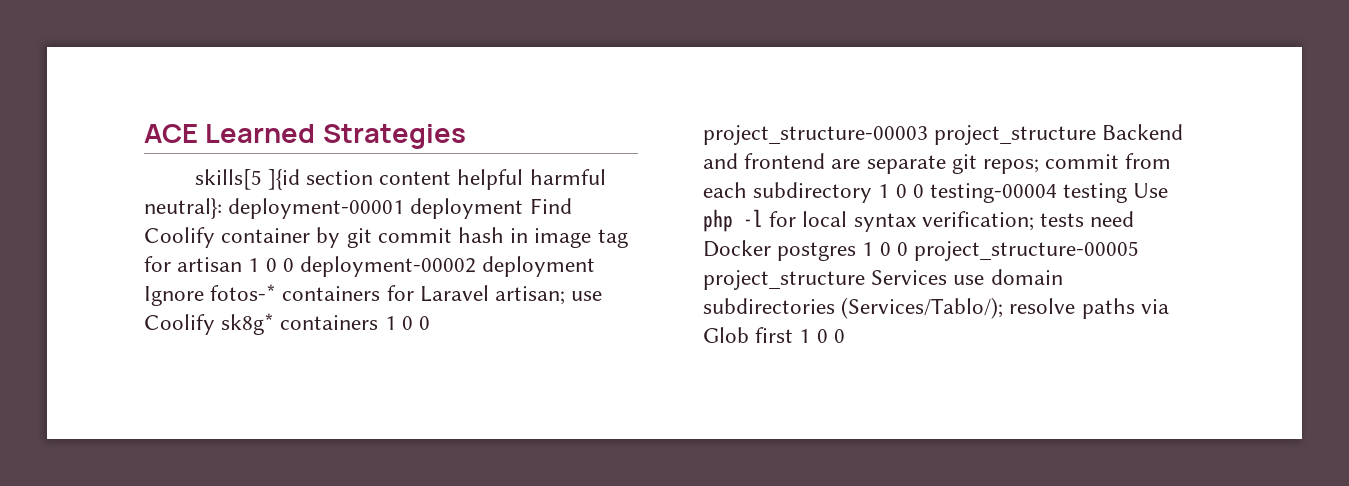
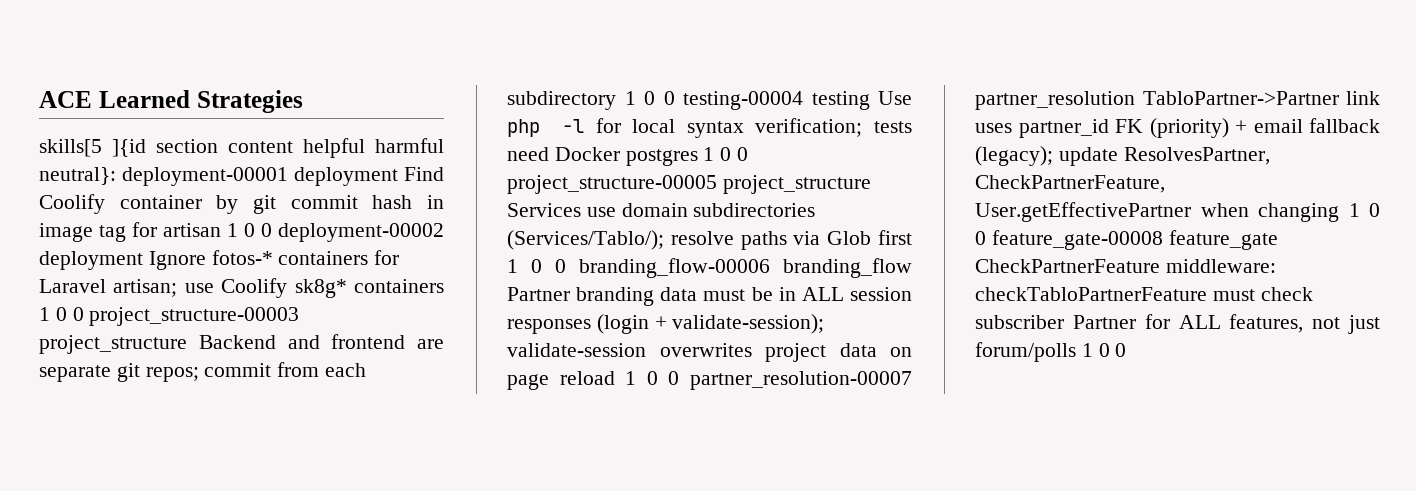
(845, 336) none -> [579,258,912,278] [507,287,912,306] [507,314,825,334] [507,343,912,362] [507,371,912,390] [975,91,1380,110] [975,118,1380,138] [975,146,1270,166] [975,175,1165,193] [975,202,1380,222] [975,230,1278,250] [975,259,1276,273] [975,287,1313,301] [975,314,1380,334] [975,342,1127,362] branding_flow-00006 branding_flow Partner branding data must be in ALL session responses (login + validate-session); validate-session overwrites project data on page reload 1 0 0 partner_resolution-00007 partner_resolution TabloPartner->Partner link uses partner_id FK (priority) + email fallback (legacy); update ResolvesPartner, CheckPartnerFeature, User.getEffectivePartner when changing 1 0 0 feature_gate-00008 feature_gate CheckPartnerFeature middleware: checkTabloPartnerFeature must check subscriber Partner for ALL features, not just forum/polls 1 0 0

